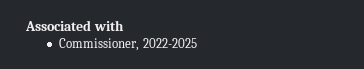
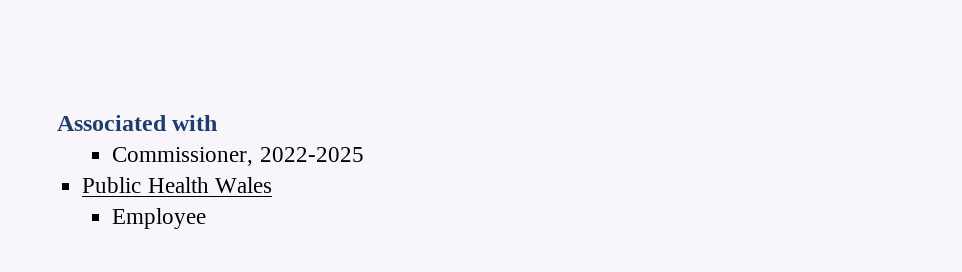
(197, 43) none -> [82,177,272,193] [112,208,207,229] // Public Health Wales // Employee

